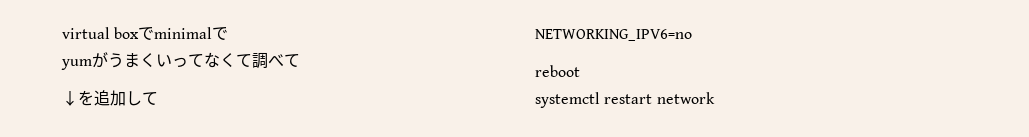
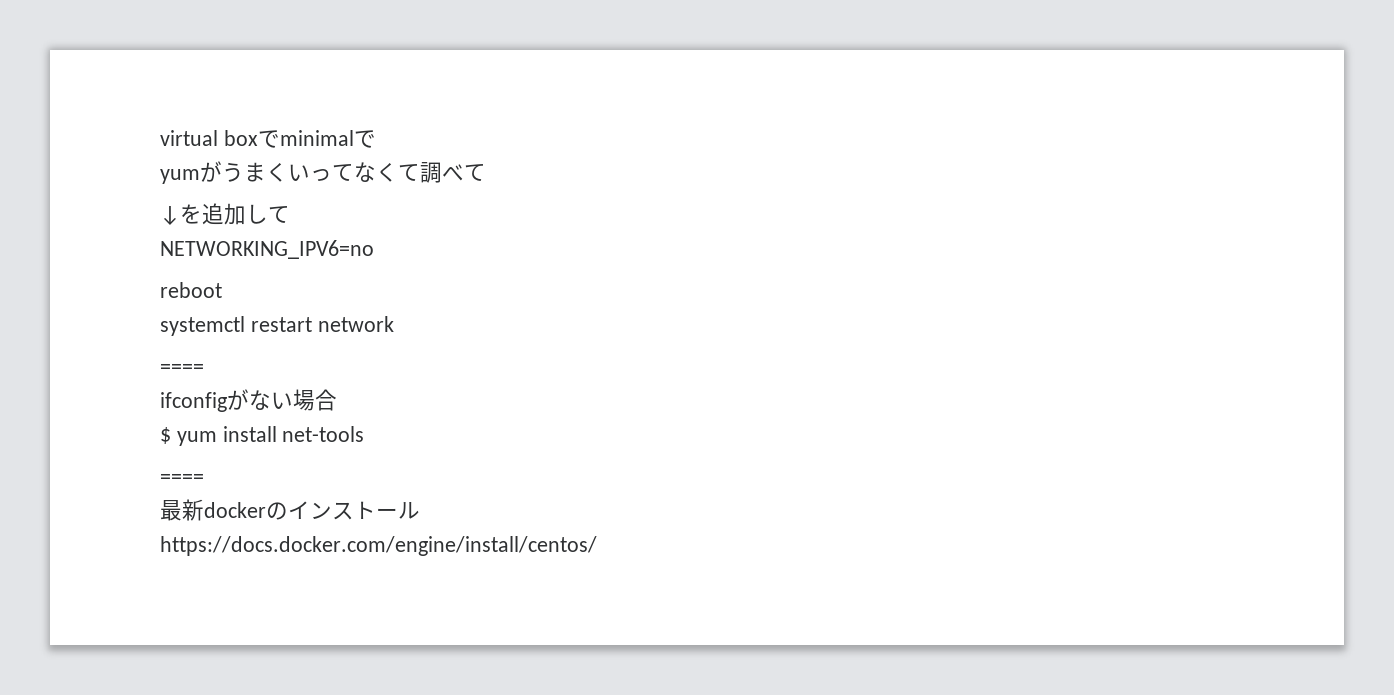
(715, 98) none -> [160,364,204,374] [160,389,337,412] [160,426,365,446] [160,474,204,484] [160,499,420,521] [160,536,597,556] // ==== // ifconfigがない場合 // $ yum install net-tools // ==== // 最新dockerのインストール // https://docs.docker.com/engine/install/centos/

